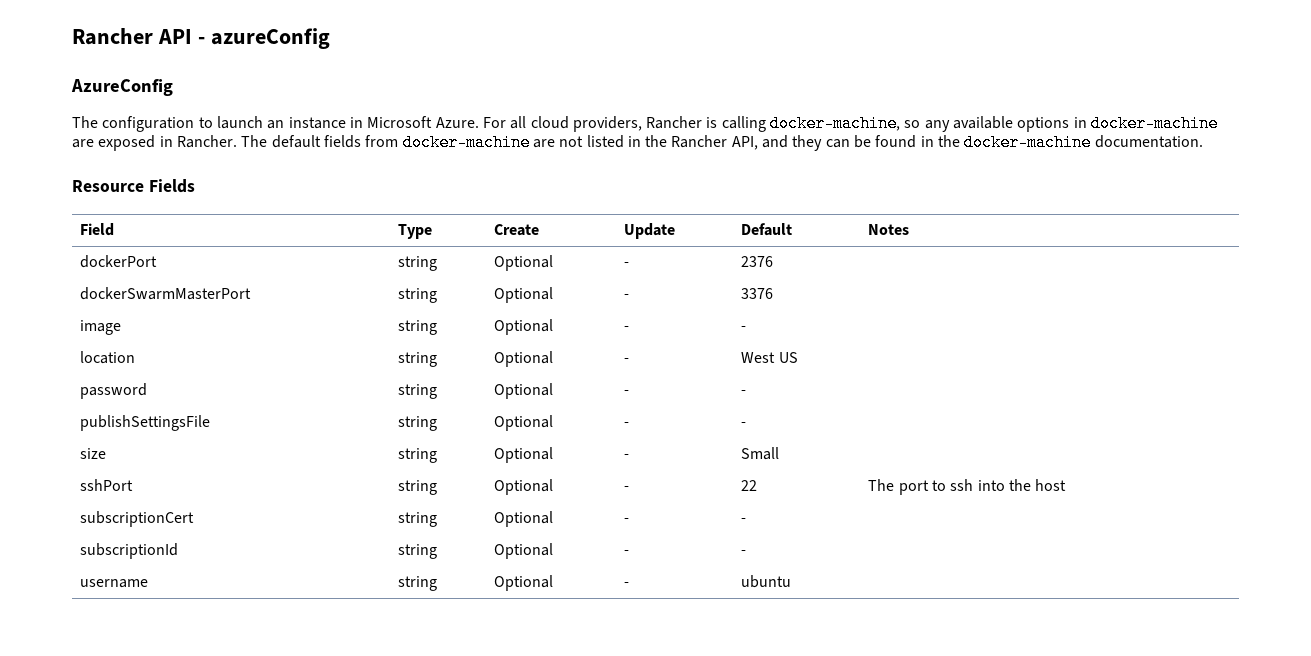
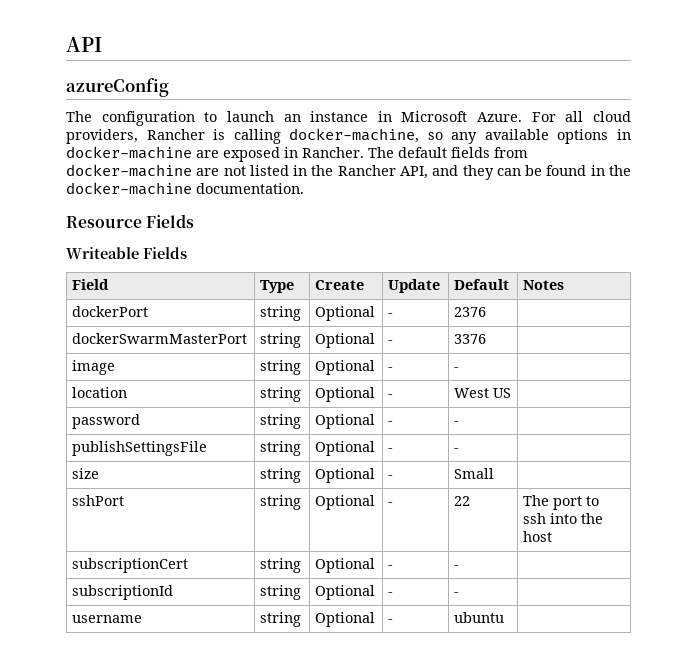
[72,28,153,45] Rancher -> (66, 44) none
[197,37,205,44] - -> (102, 44) //
[71,79,173,96] // AzureConfig -> (169, 87) none
(195, 186) none -> [66,247,187,259] // Writeable Fields

